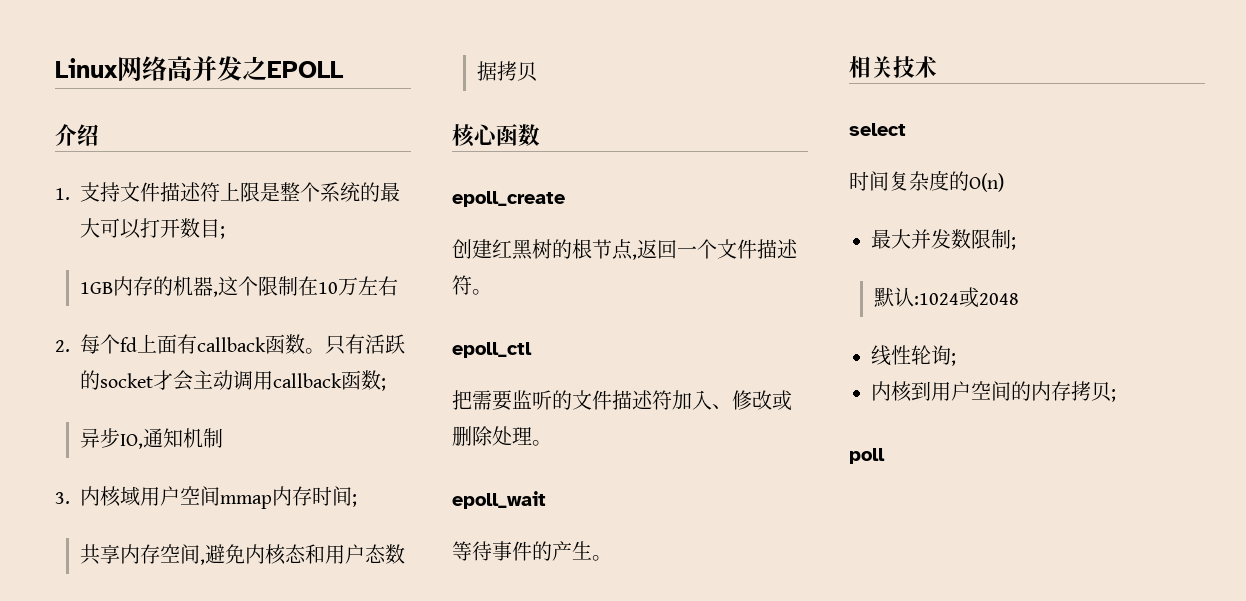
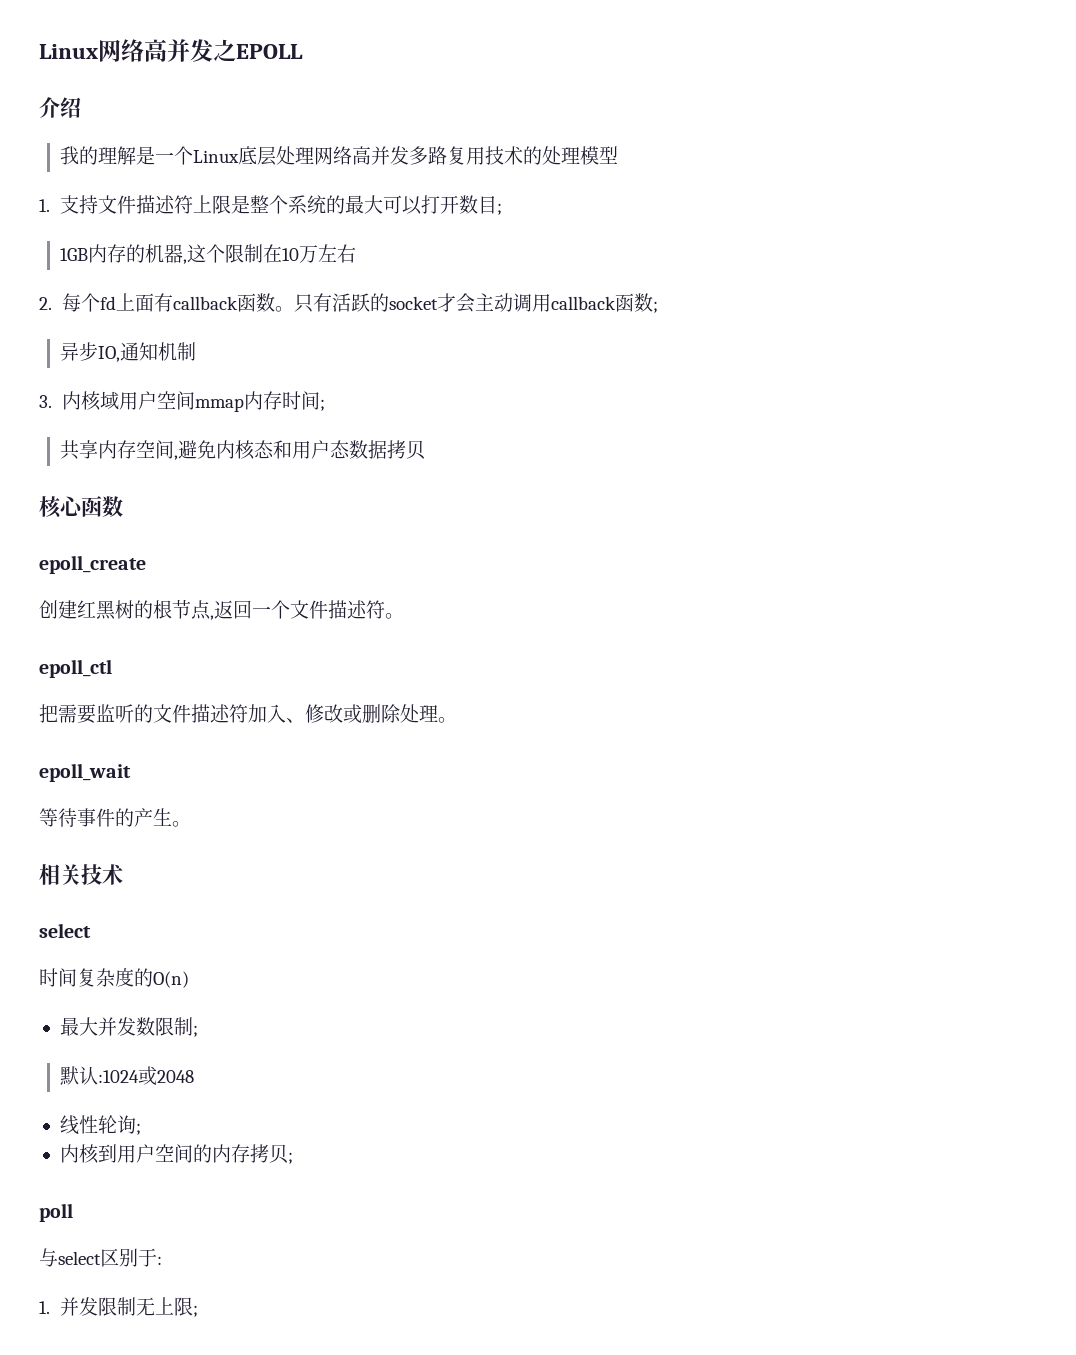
(99, 135) none -> [60,146,619,166] // 我的理解是一个Linux底层处理网络高并发多路复用技术的处理模型
(885, 456) none -> [39,1248,162,1267] [39,1297,199,1317] // 与select区别于: // 1.并发限制无上限;

